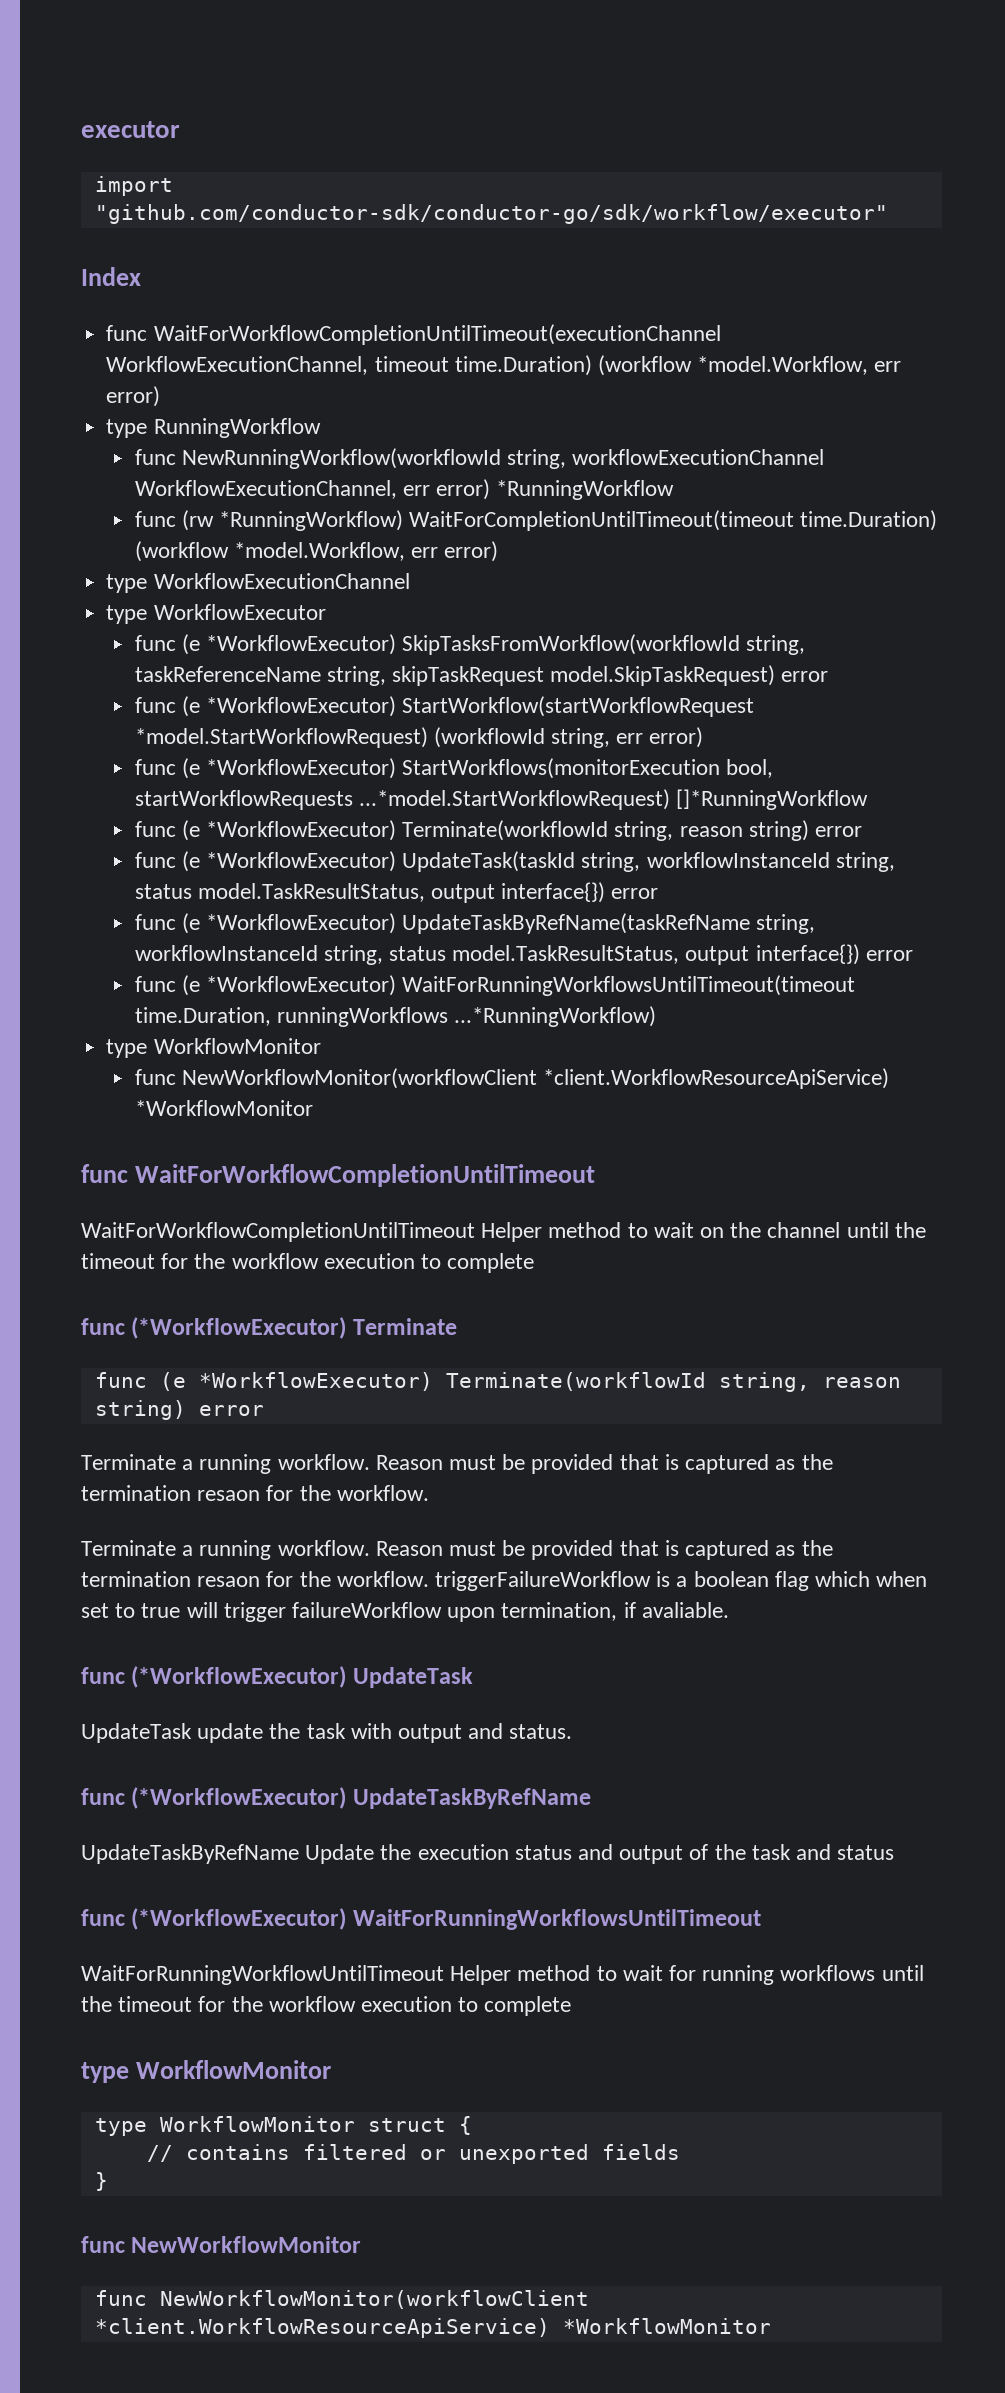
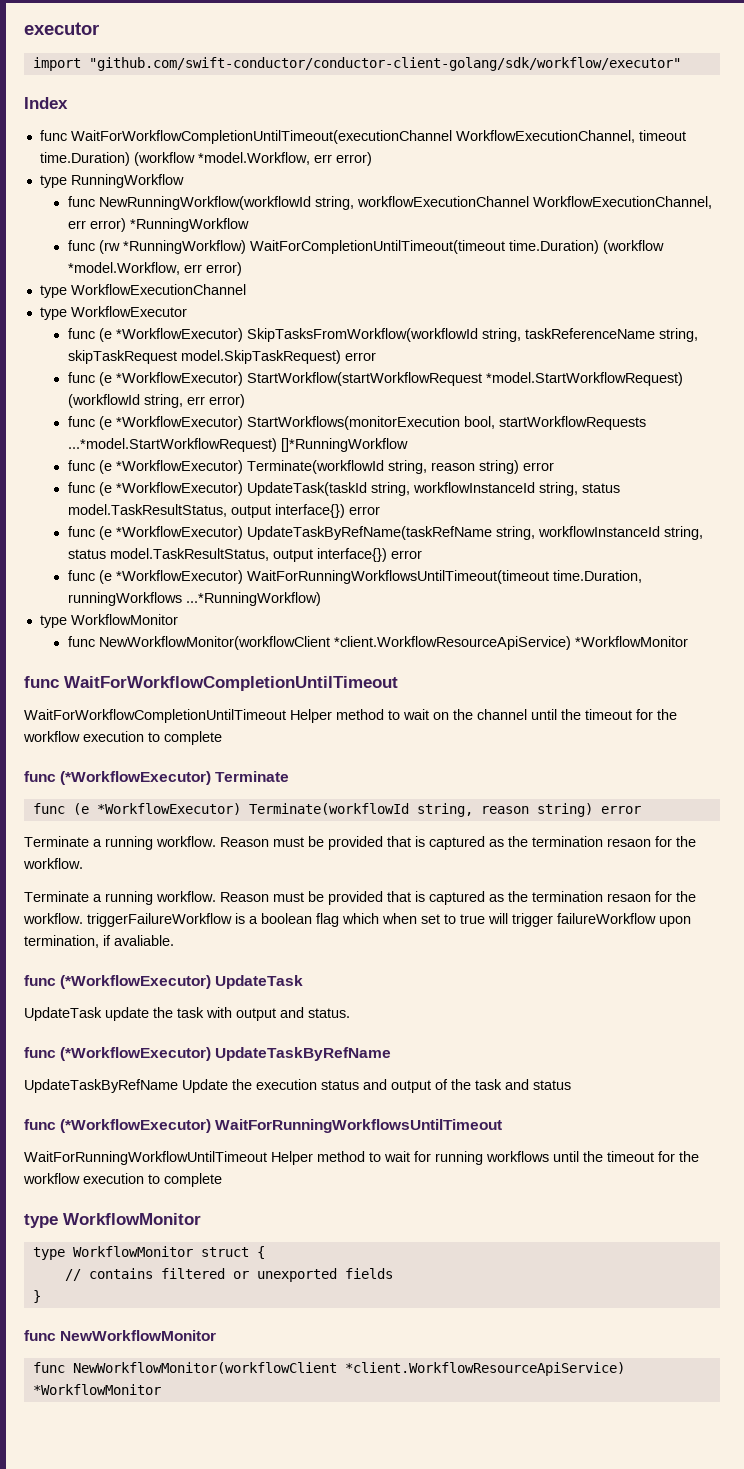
[94,204,888,224] "github.com/conductor-sdk/conductor-go/sdk/workflow/executor" -> [88,57,681,71] "github.com/swift-conductor/conductor-client-golang/sdk/workflow/executor"

